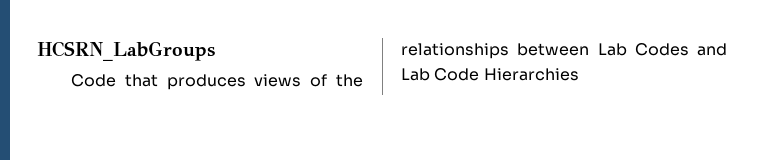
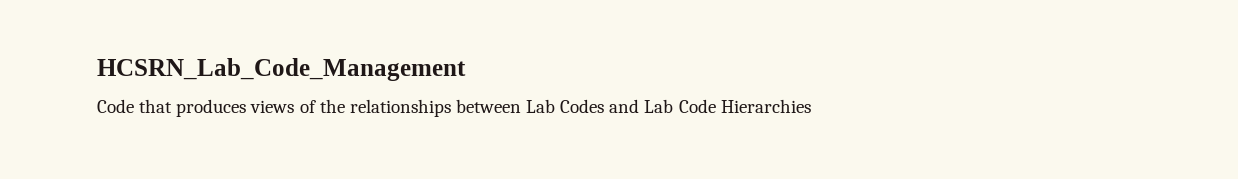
[37,41,215,61] HCSRN_LabGroups -> [97,58,466,81] HCSRN_Lab_Code_Management

